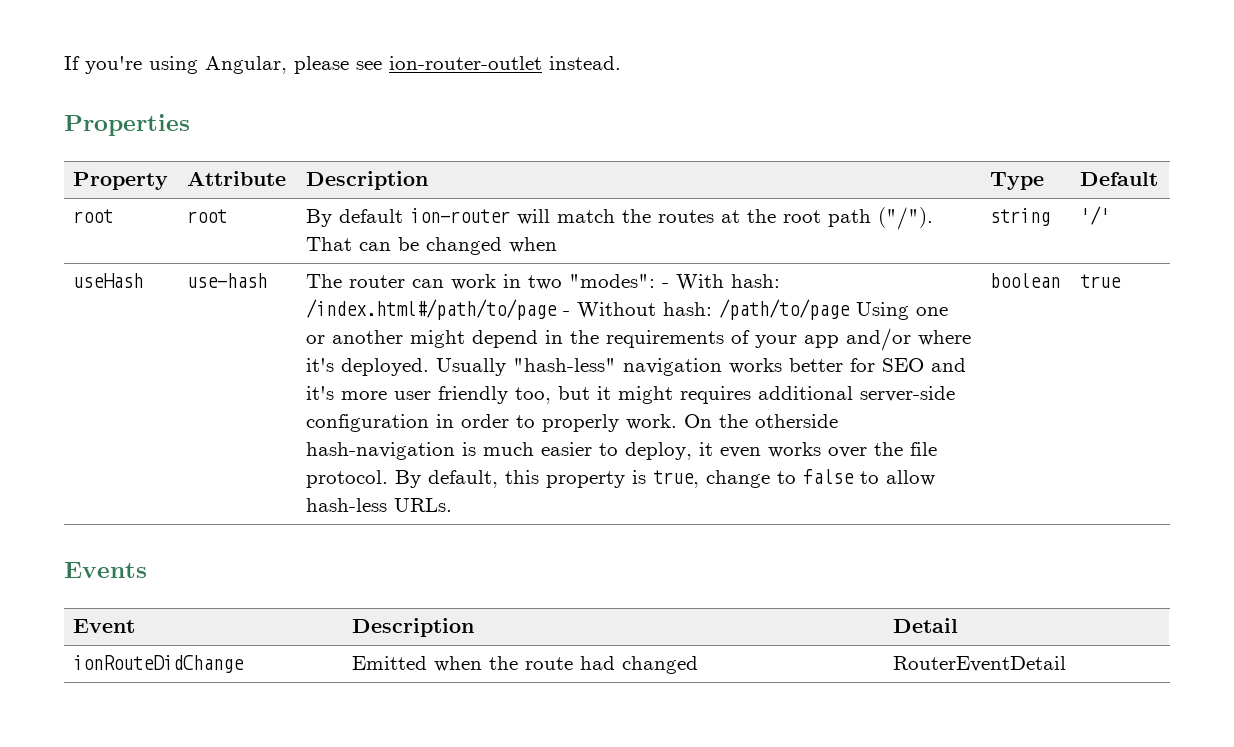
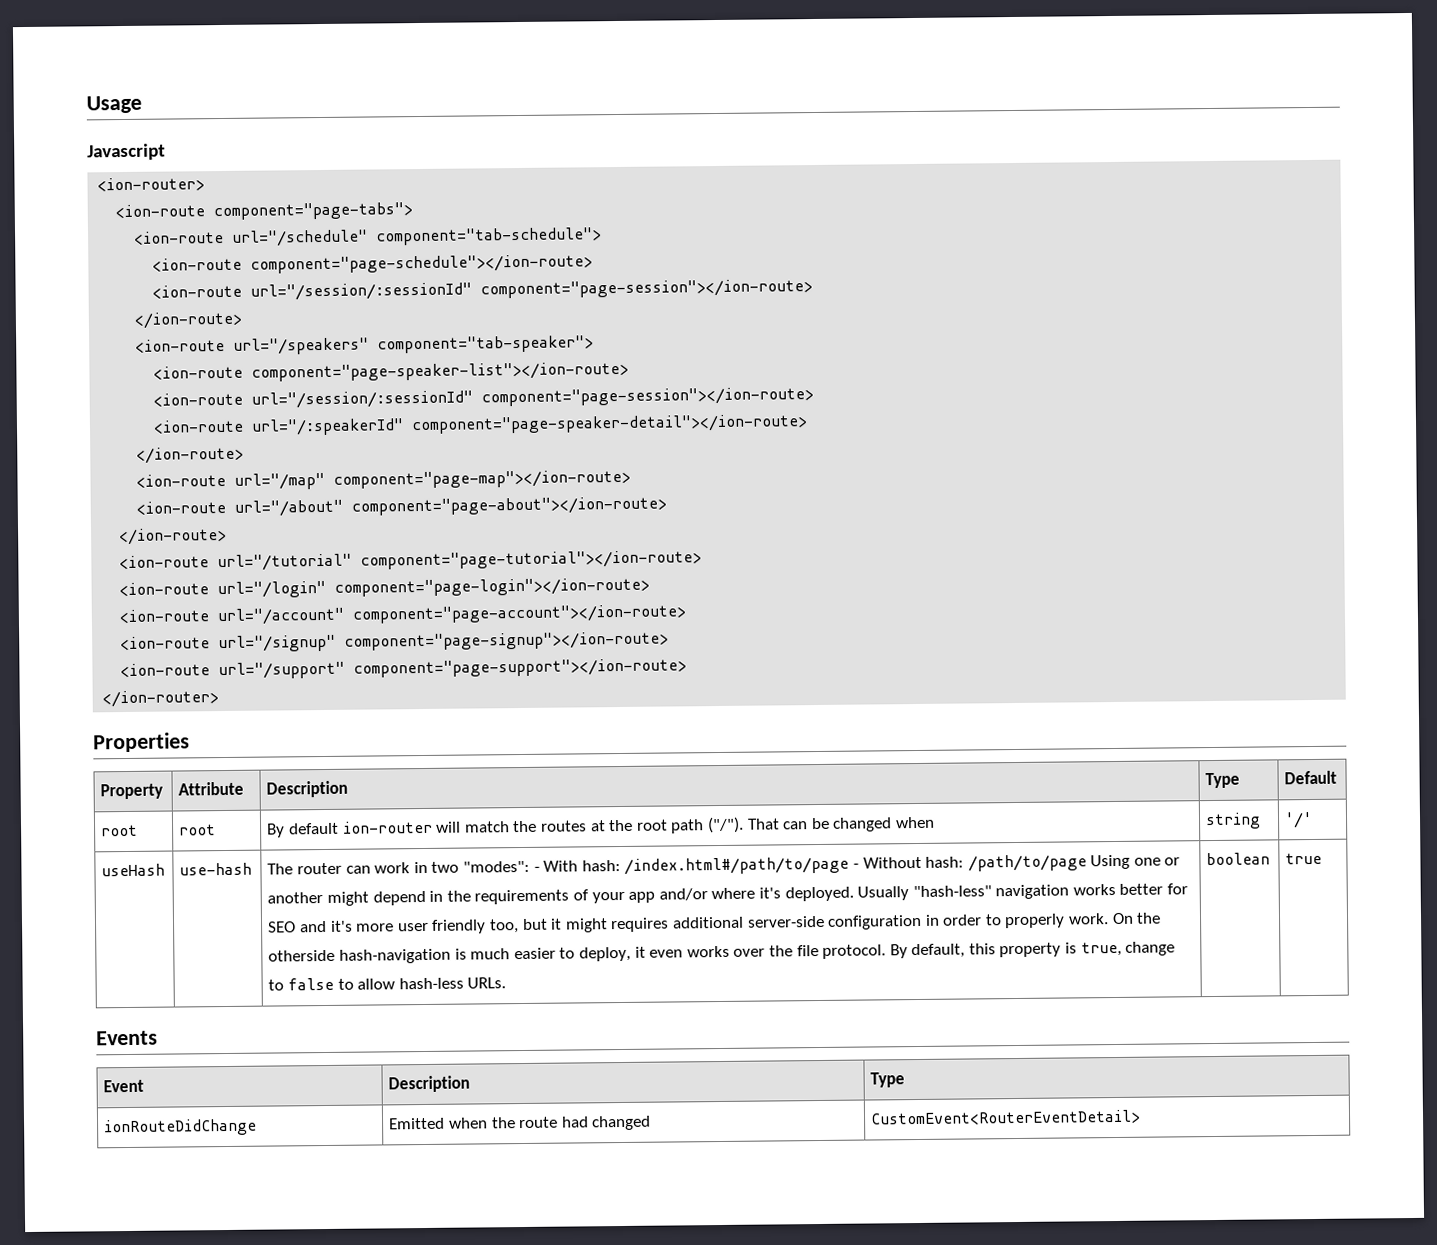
[64,56,621,74] If you're using Angular, please see ion-router-outlet instead. -> [86,95,142,114] [87,143,166,161] [97,177,206,192] [115,202,414,221] [134,227,603,247] [152,254,594,274] [152,279,814,301] [134,311,243,329] [135,335,595,355] [153,361,630,382] [153,387,815,409] [153,414,809,436] [136,446,245,464] [136,469,632,490] [136,496,668,517] [119,527,228,546] [119,550,703,572] [119,577,651,599] [119,604,687,626] [120,631,670,653] [120,658,688,680] [102,690,220,708] Usage // Javascript // <ion-router> // <ion-route component="page-tabs"> // <ion-route url="/schedule" component="tab-schedule"> // <ion-route component="page-schedule"></ion-route> // <ion-route url="/session/:sessionId" component="page-session"></ion-route> // </ion-route> // <ion-route url="/speakers" component="tab-speaker"> // <ion-route component="page-speaker-list"></ion-route> // <ion-route url="/session/:sessionId" component="page-session"></ion-route> // <ion-route url="/:speakerId" component="page-speaker-detail"></ion-route> // </ion-route> // <ion-route url="/map" component="page-map"></ion-route> // <ion-route url="/about" component="page-about"></ion-route> // </ion-route> // <ion-route url="/tutorial" component="page-tutorial"></ion-route> // <ion-route url="/login" component="page-login"></ion-route> // <ion-route url="/account" component="page-account"></ion-route> // <ion-route url="/signup" component="page-signup"></ion-route> // <ion-route url="/support" component="page-support"></ion-route> // </ion-router>
[893,618,959,633] Detail -> [870,1072,906,1088] Type
[893,656,1067,672] RouterEventDetail -> [870,1109,1142,1126] CustomEvent<RouterEventDetail>

